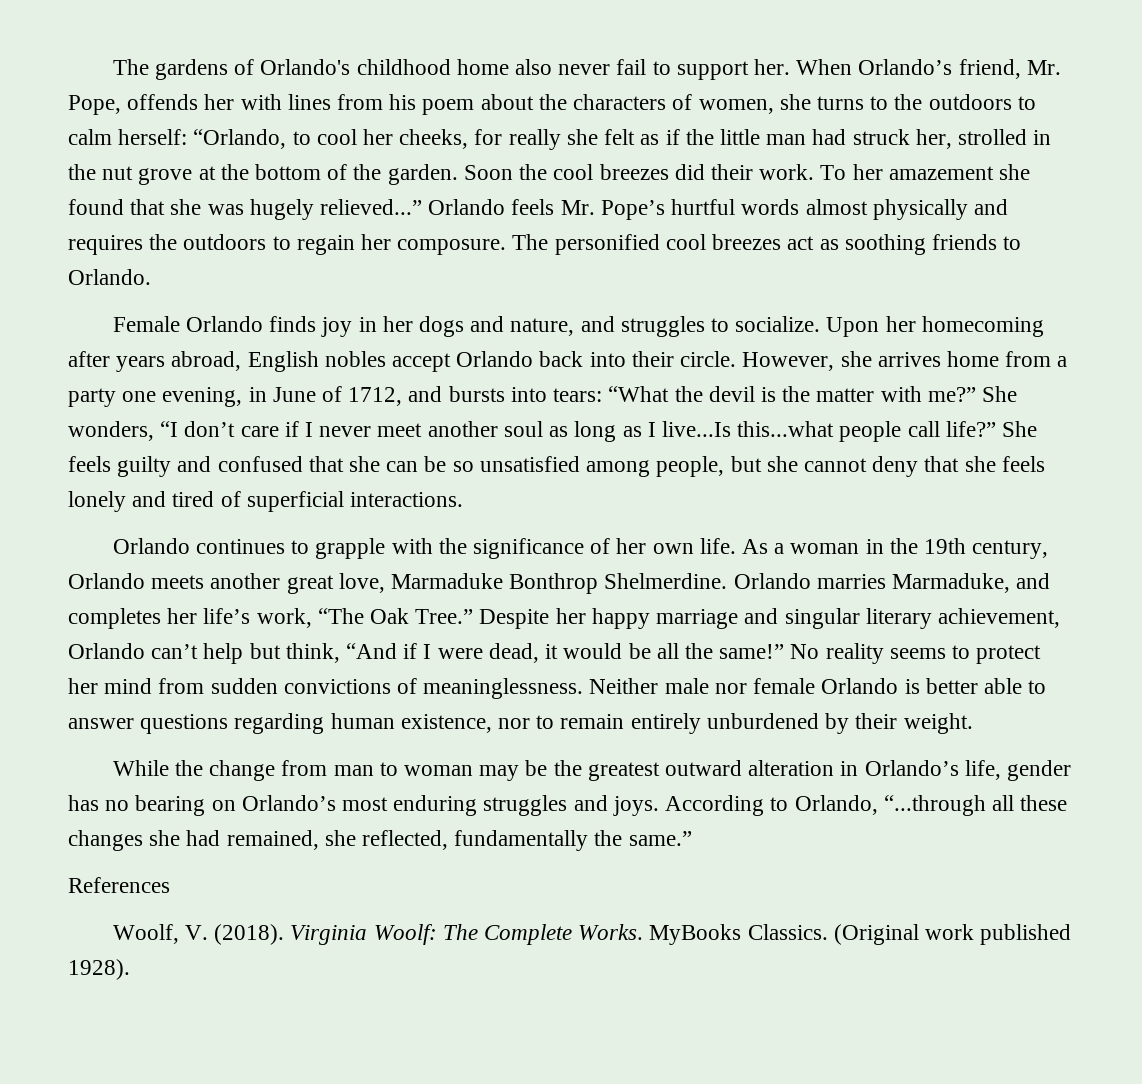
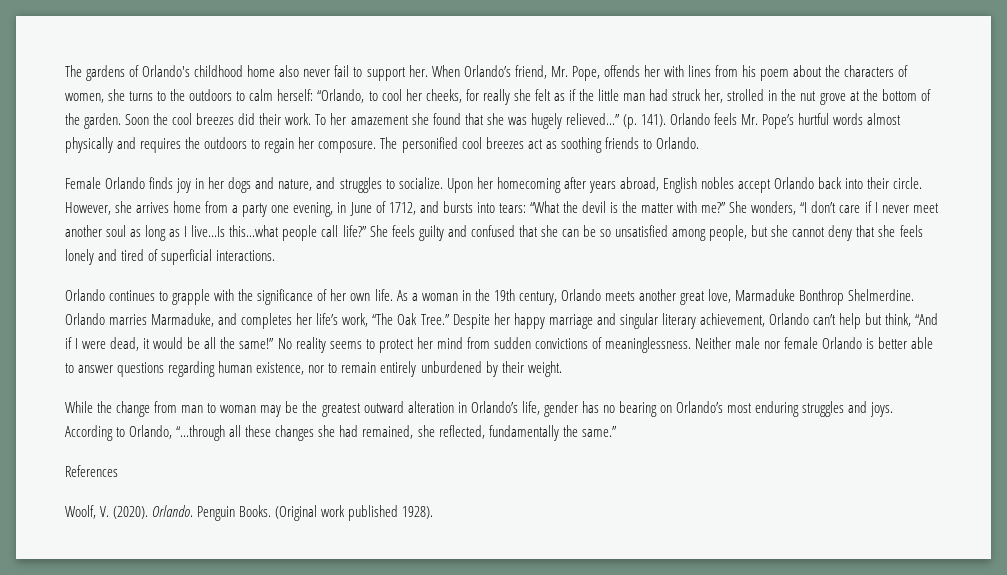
(423, 207) none -> [622,114,666,129] (p. 141).
[214,924,828,945] (2018). Virginia Woolf: The Complete Works. MyBooks Classics. -> [113,505,272,521] (2020). Orlando. Penguin Books.

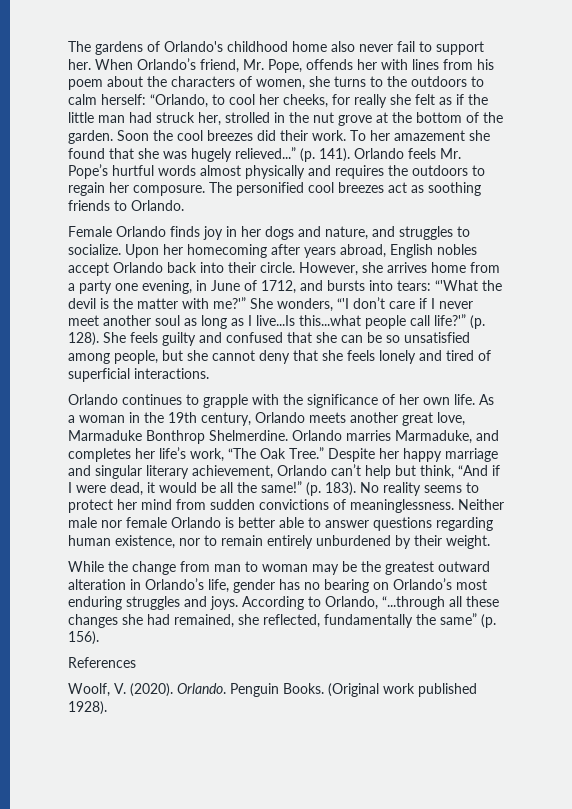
[529,201,560,213] “What -> [435,280,478,291] “'What
[701,202,727,213] me?” -> [213,297,246,309] me?'”
[800,202,808,213] “I -> [337,298,349,309] “'I
[342,225,367,237] life?” -> [434,314,485,329] [68,332,99,346] life?'” (p. 128).
(275, 343) none -> [306,482,356,496] (p. 183).
[581,426,617,437] same.” -> [440,613,496,628] [68,631,99,645] same” (p. 156).

